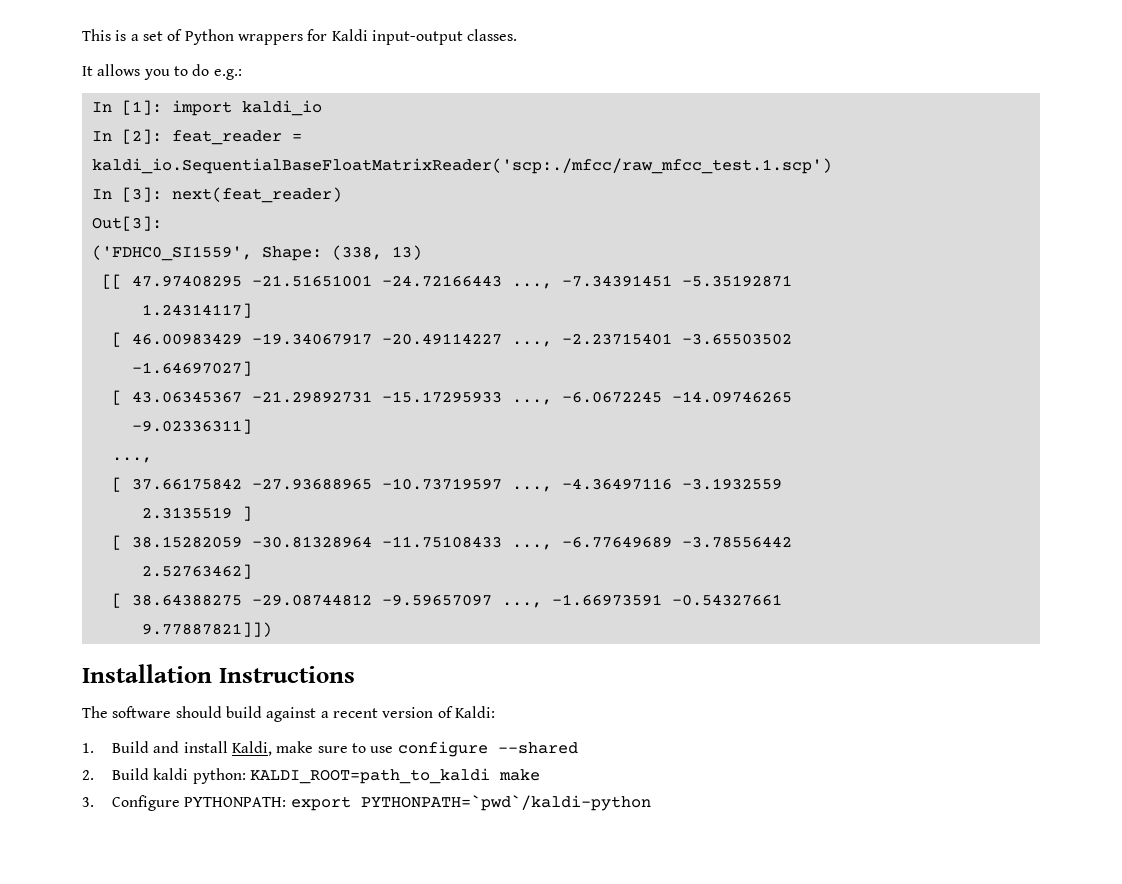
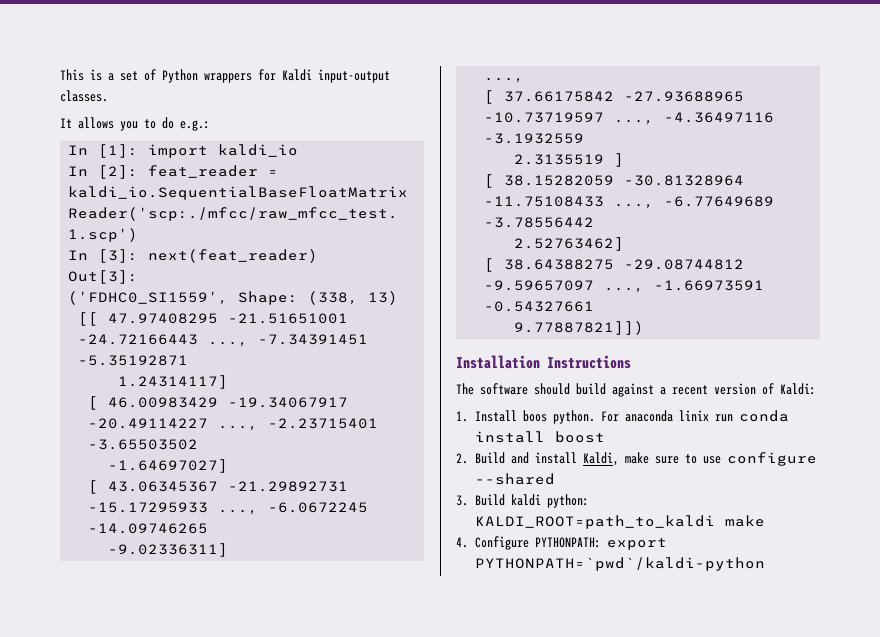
(94, 748) none -> [474,410,789,424] [474,431,605,443] [456,453,468,464] Install boos python. For anaconda linix run conda install boost // 2.
[82,770,94,780] 2. -> [456,495,468,506] 3.
[82,797,94,807] 3. -> [456,537,468,548] 4.

